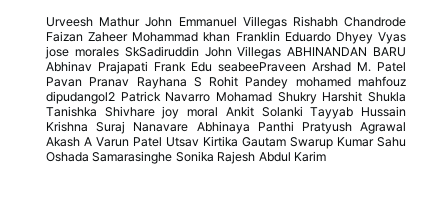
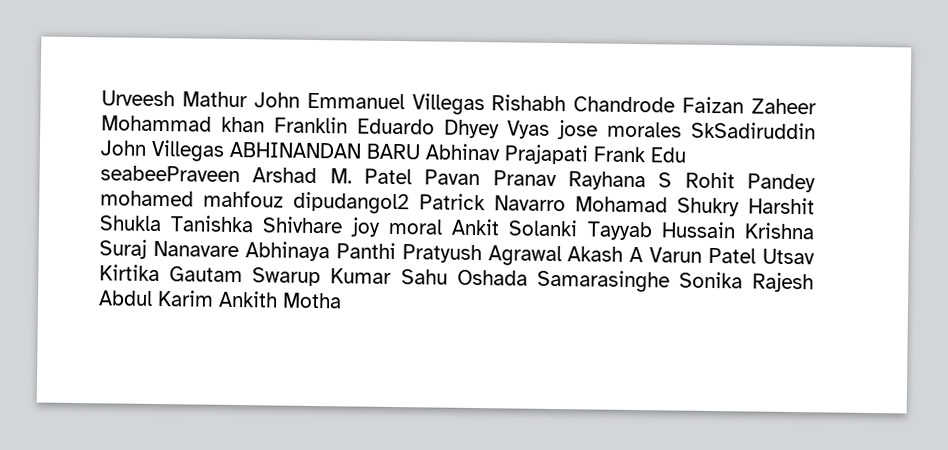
(326, 156) none -> [218,290,342,309] Ankith Motha

